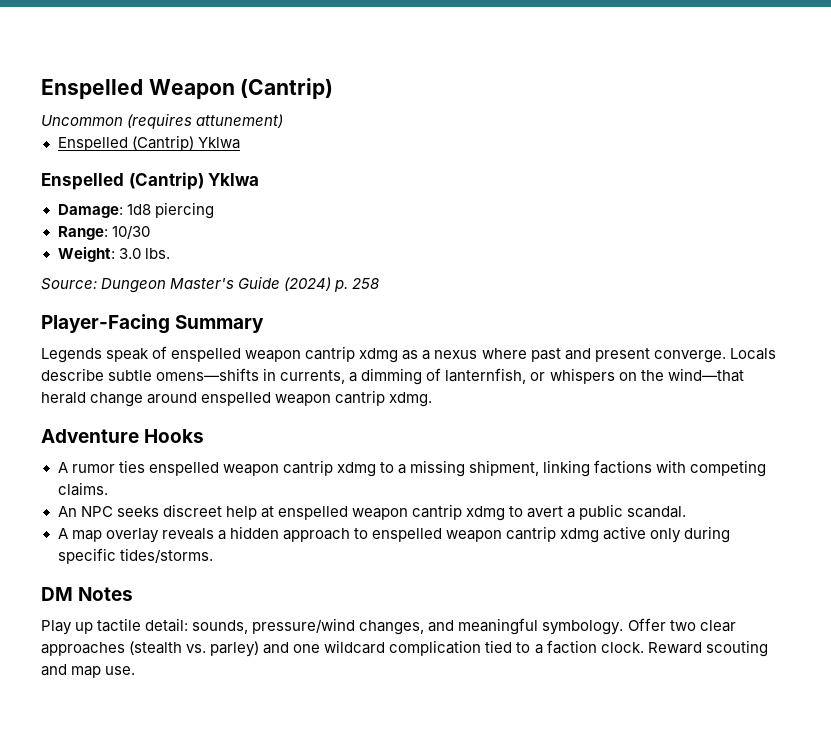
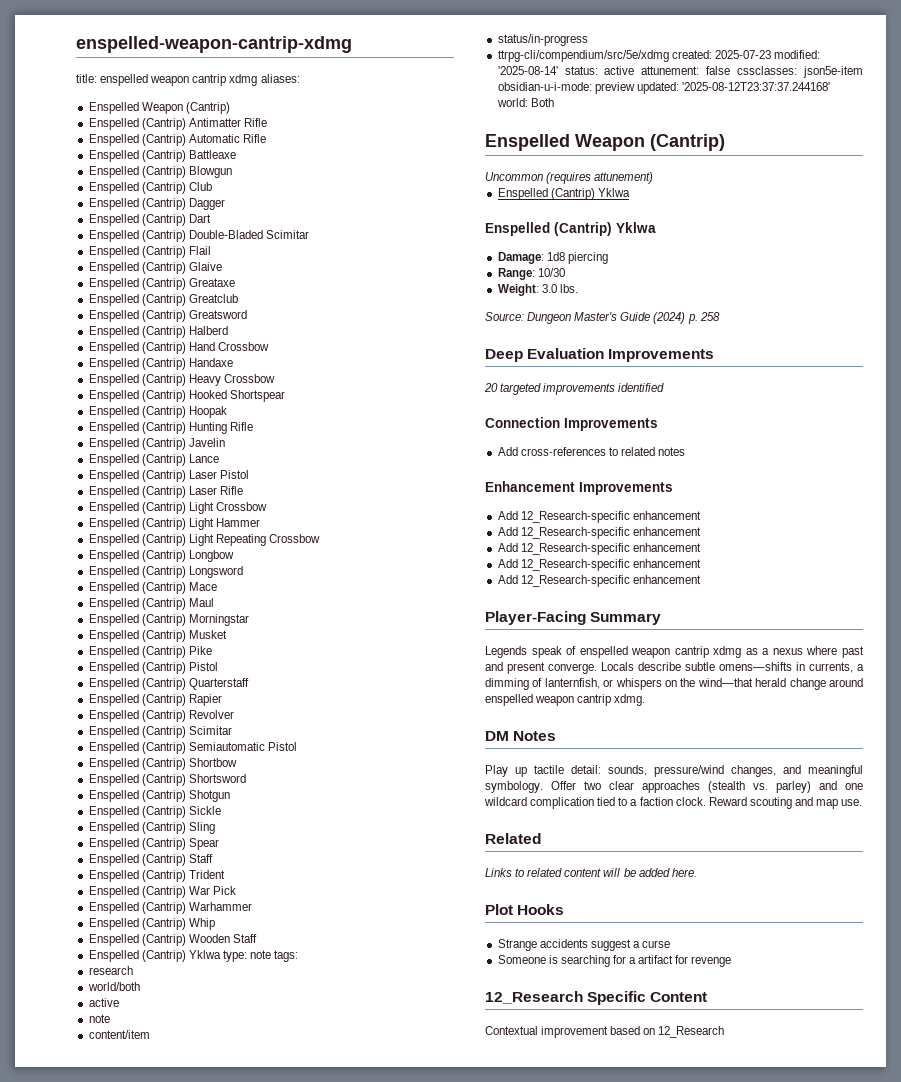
(41, 89) none -> [76,36,352,53] [76,74,300,86] [88,102,230,114] [88,118,267,130] [88,134,266,146] [88,150,236,162] [88,166,232,178] [88,182,212,194] [88,198,225,210] [88,214,211,226] [88,230,309,242] [88,246,211,258] [88,262,222,274] [88,278,235,290] [88,294,238,306] [88,310,247,322] [88,326,228,338] [88,342,269,354] [88,358,233,370] [88,374,275,386] [88,390,285,402] [88,406,227,418] [88,422,253,434] [88,438,225,450] [88,454,219,466] [88,470,249,482] [88,486,243,498] [88,502,267,514] [88,518,260,530] [88,534,321,546] [88,550,234,562] [88,566,243,578] [88,582,217,594] [88,598,214,610] [88,614,249,626] [88,630,227,642] [88,646,212,658] [88,662,218,674] [88,678,249,690] [88,694,222,706] [88,710,234,722] [88,726,232,738] [88,742,297,754] [88,758,237,770] [88,774,246,786] [88,790,230,802] [88,806,221,818] [88,822,215,834] [88,838,219,850] [88,854,213,866] [88,870,225,882] [88,886,236,898] [88,902,252,914] [88,918,215,930] [88,934,257,946] [88,950,299,962] [88,966,133,975] [87,982,140,991] [88,998,119,1007] [88,1014,110,1023] [88,1030,150,1039] [497,34,588,46] [497,50,820,62] [497,66,863,78] [497,82,830,94] [496,98,554,107] enspelled-weapon-cantrip-xdmg // title: enspelled weapon cantrip xdmg aliases: // Enspelled Weapon (Cantrip) // Enspelled (Cantrip) Antimatter Rifle // Enspelled (Cantrip) Automatic Rifle // Enspelled (Cantrip) Battleaxe // Enspelled (Cantrip) Blowgun // Enspelled (Cantrip) Club // Enspelled (Cantrip) Dagger // Enspelled (Cantrip) Dart // Enspelled (Cantrip) Double-Bladed Scimitar // Enspelled (Cantrip) Flail // Enspelled (Cantrip) Glaive // Enspelled (Cantrip) Greataxe // Enspelled (Cantrip) Greatclub // Enspelled (Cantrip) Greatsword // Enspelled (Cantrip) Halberd // Enspelled (Cantrip) Hand Crossbow // Enspelled (Cantrip) Handaxe // Enspelled (Cantrip) Heavy Crossbow // Enspelled (Cantrip) Hooked Shortspear // Enspelled (Cantrip) Hoopak // Enspelled (Cantrip) Hunting Rifle // Enspelled (Cantrip) Javelin // Enspelled (Cantrip) Lance // Enspelled (Cantrip) Laser Pistol // Enspelled (Cantrip) Laser Rifle // Enspelled (Cantrip) Light Crossbow // Enspelled (Cantrip) Light Hammer // Enspelled (Cantrip) Light Repeating Crossbow // Enspelled (Cantrip) Longbow // Enspelled (Cantrip) Longsword // Enspelled (Cantrip) Mace // Enspelled (Cantrip) Maul // Enspelled (Cantrip) Morningstar // Enspelled (Cantrip) Musket // Enspelled (Cantrip) Pike // Enspelled (Cantrip) Pistol // Enspelled (Cantrip) Quarterstaff // Enspelled (Cantrip) Rapier // Enspelled (Cantrip) Revolver // Enspelled (Cantrip) Scimitar // Enspelled (Cantrip) Semiautomatic Pistol // Enspelled (Cantrip) Shortbow // Enspelled (Cantrip) Shortsword // Enspelled (Cantrip) Shotgun // Enspelled (Cantrip) Sickle // Enspelled (Cantrip) Sling // Enspelled (Cantrip) Spear // Enspelled (Cantrip) Staff // Enspelled (Cantrip) Trident // Enspelled (Cantrip) War Pick // Enspelled (Cantrip) Warhammer // Enspelled (Cantrip) Whip // Enspelled (Cantrip) Wooden Staff // Enspelled (Cantrip) Yklwa type: note tags: // research // world/both // active // note // content/item // status/in-progress // ttrpg-cli/compendium/src/5e/xdmg created: 2025-07-23 modified: '2025-08-14' status: active attunement: false cssclasses: json5e-item obsidian-u-i-mode: preview updated: '2025-08-12T23:37:37.244168' world: Both //
(380, 283) none -> [485,348,715,362] [484,383,665,395] [485,417,658,431] [497,447,686,456] [485,481,673,495] [497,511,701,523] [497,527,701,539] [497,543,701,555] [497,559,701,571] [497,575,701,587] // Deep Evaluation Improvements // 20 targeted improvements identified // Connection Improvements // Add cross-references to related notes // Enhancement Improvements // Add 12_Research-specific enhancement // Add 12_Research-specific enhancement // Add 12_Research-specific enhancement // Add 12_Research-specific enhancement // Add 12_Research-specific enhancement
[41,429,205,443] [57,460,767,477] [57,482,108,496] [57,504,687,521] [57,526,731,543] [57,548,213,564] // Adventure Hooks // A rumor ties enspelled weapon cantrip xdmg to a missing shipment, linking factions with competing claims. // An NPC seeks discreet help at enspelled weapon cantrip xdmg to avert a public scandal. // A map overlay reveals a hidden approach to enspelled weapon cantrip xdmg active only during specific tides/storms. -> (646, 700) none
(136, 670) none -> [485,833,541,844] [485,868,697,877] [485,904,565,915] [497,939,671,951] [497,955,732,967] [485,991,708,1005] [485,1026,725,1038] // Related // Links to related content will be added here. // Plot Hooks // Strange accidents suggest a curse // Someone is searching for a artifact for revenge // 12_Research Specific Content // Contextual improvement based on 12_Research

